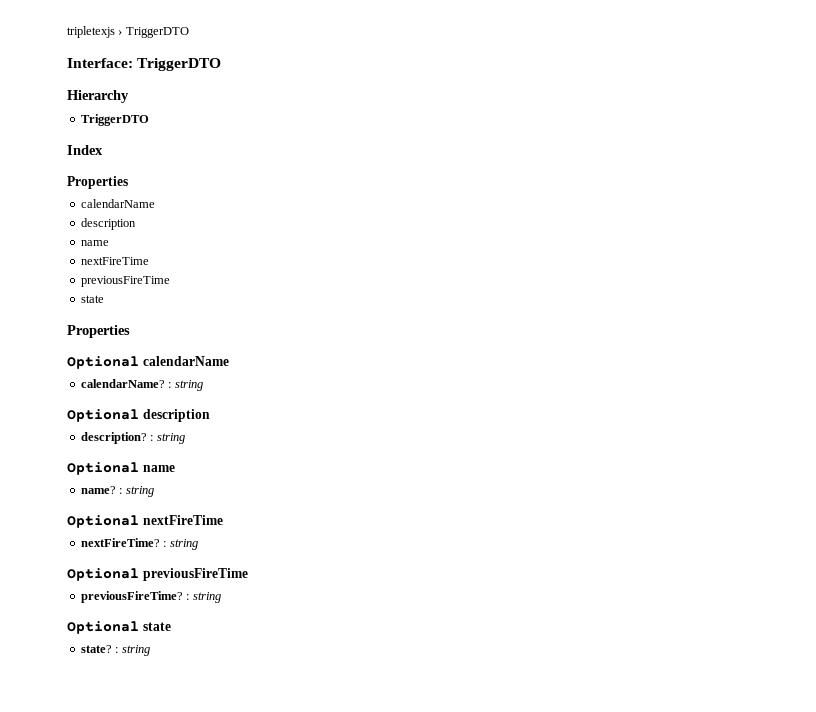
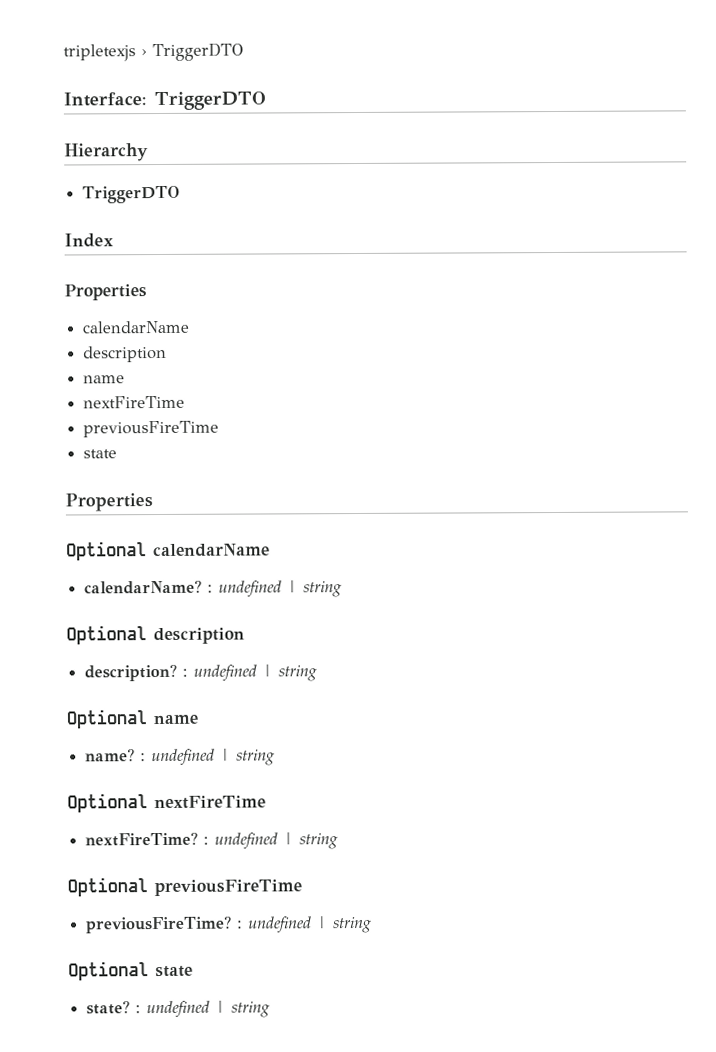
(172, 385) none -> [218,580,299,598] undefined |
(154, 438) none -> [193,664,274,682] undefined |
(123, 491) none -> [151,748,232,767] undefined |
(167, 544) none -> [214,832,295,850] undefined |
(190, 597) none -> [247,916,329,934] undefined |
(119, 650) none -> [146,1000,227,1019] undefined |

